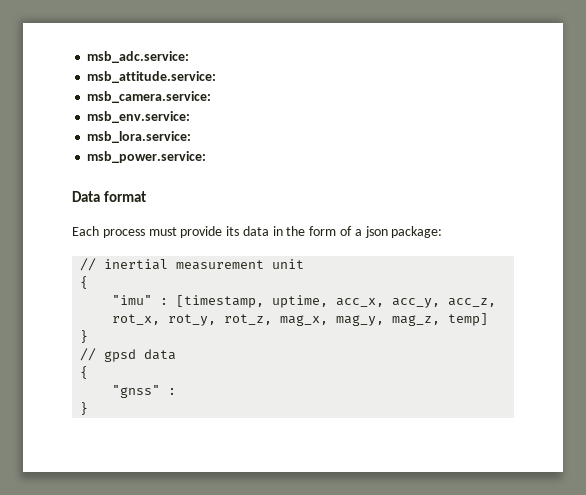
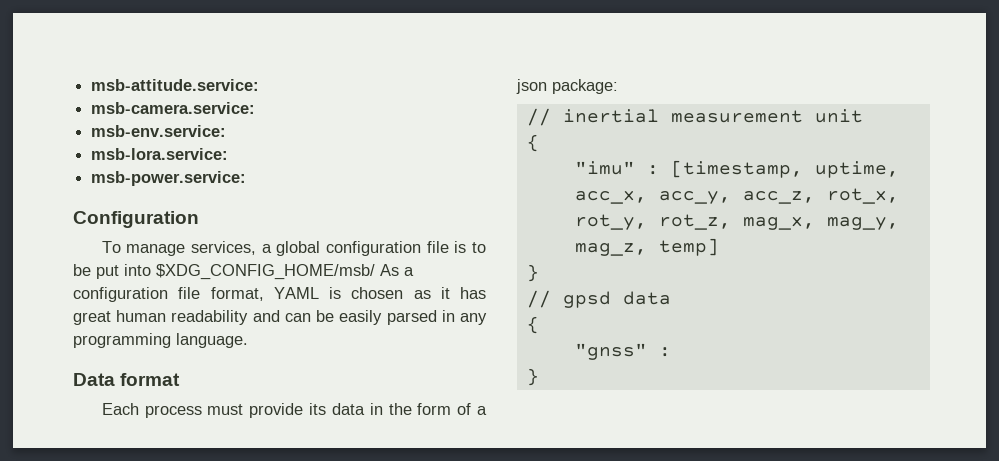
[87,51,190,63] [87,71,217,83] [87,91,212,103] [87,111,191,123] [87,131,192,143] [87,151,207,163] msb_adc.service: // msb_attitude.service: // msb_camera.service: // msb_env.service: // msb_lora.service: // msb_power.service: -> [91,79,260,91] [91,102,256,114] [91,125,227,137] [91,148,229,160] [91,171,247,186] [73,211,199,228] [101,241,486,256] [73,264,414,280] [73,287,486,302] [73,310,488,325] [73,333,248,348] msb-attitude.service: // msb-camera.service: // msb-env.service: // msb-lora.service: // msb-power.service: // Configuration // To manage services, a global configuration file is to be put into $XDG_CONFIG_HOME/msb/ As a configuration file format, YAML is chosen as it has great human readability and can be easily parsed in any programming language.

